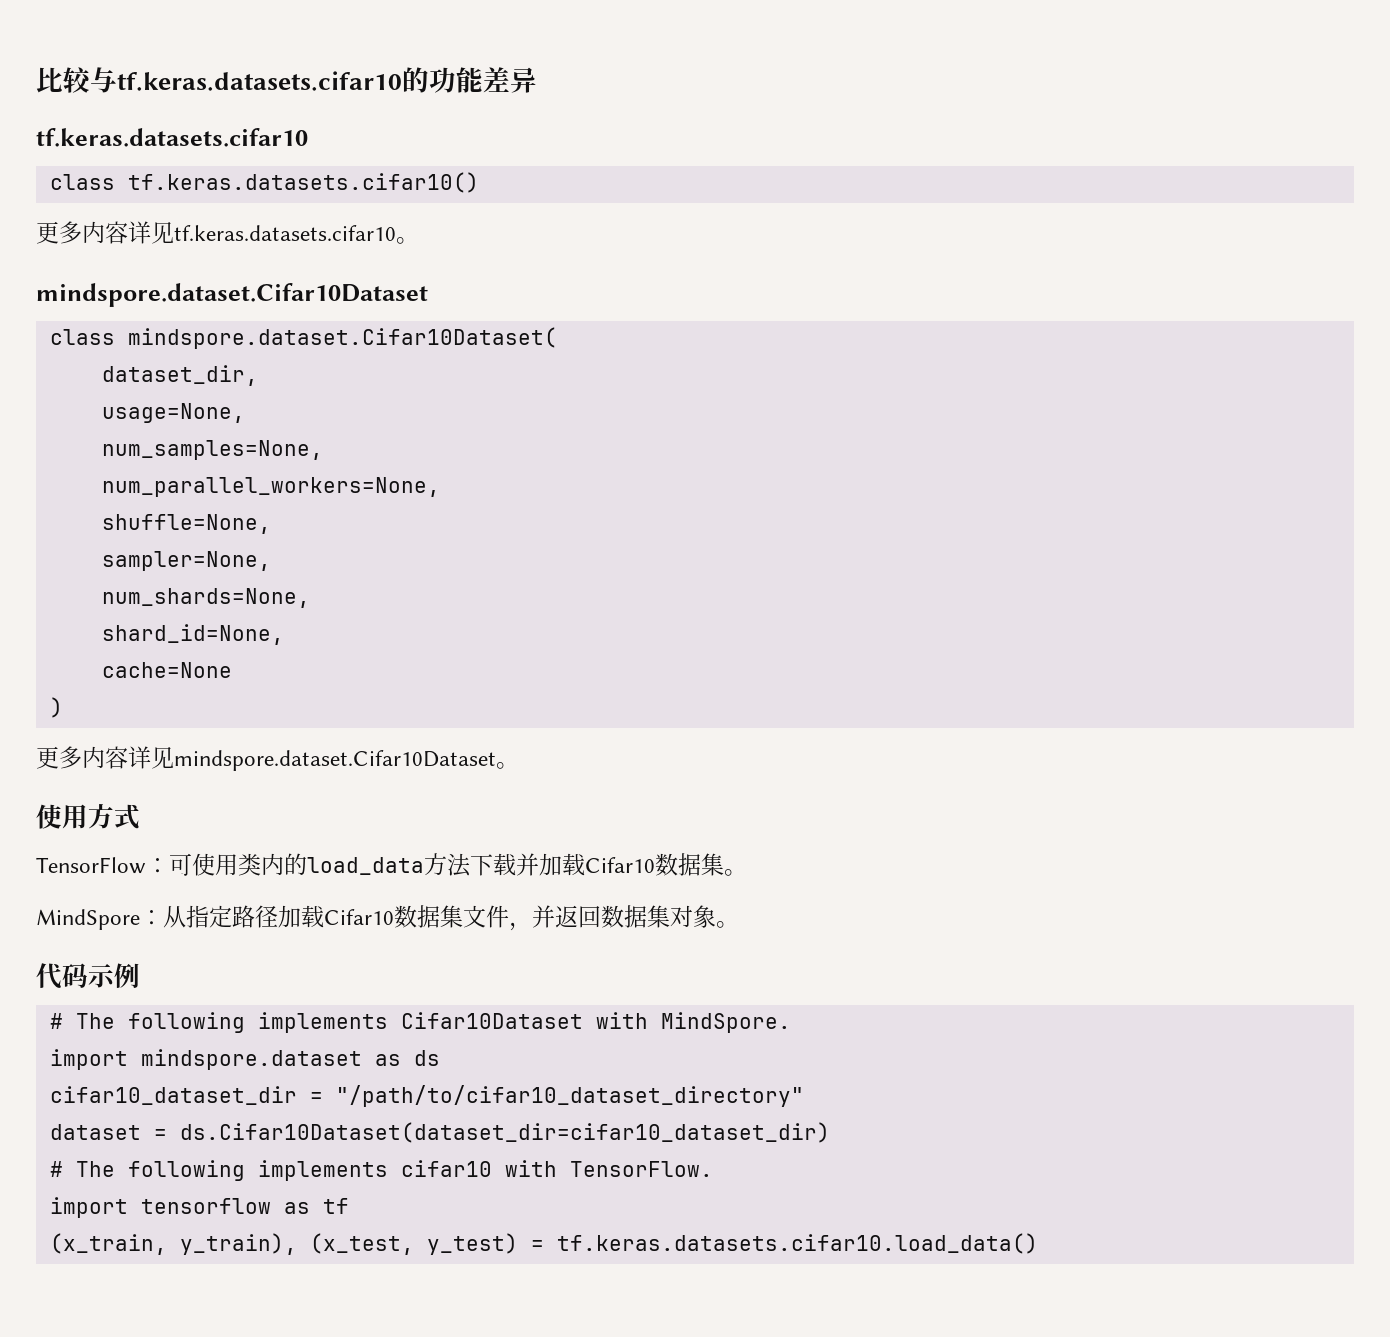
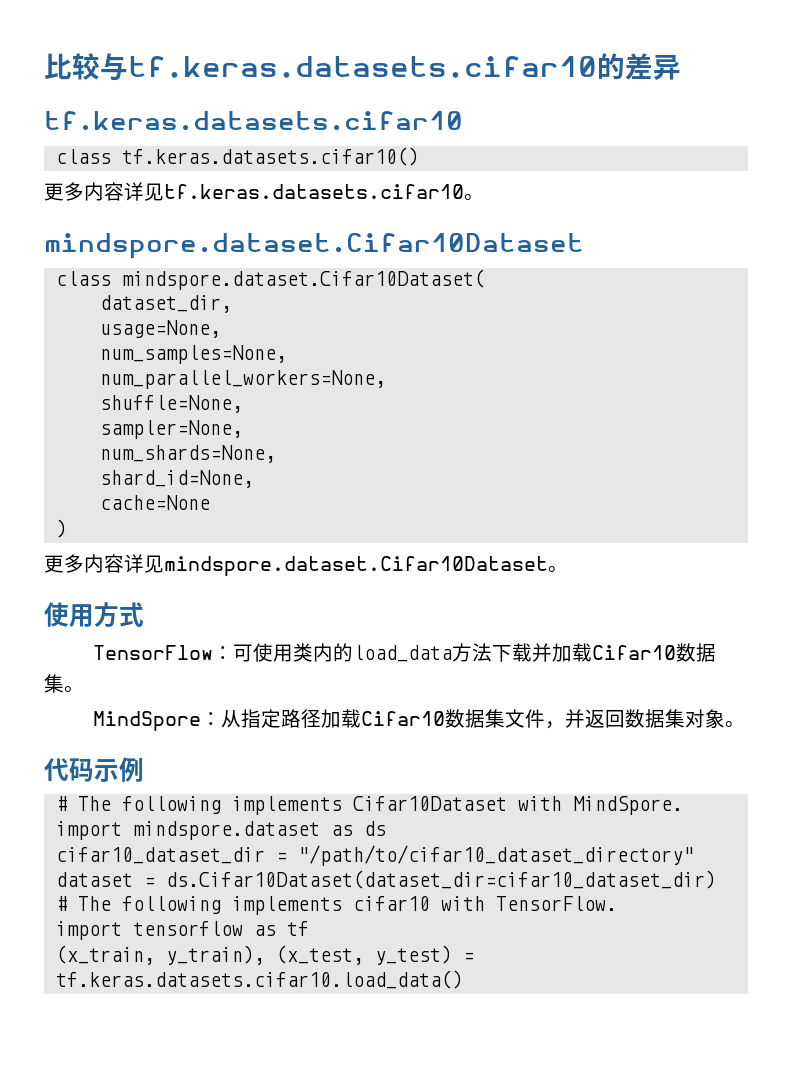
[429,67,483,93] 功能 -> (625, 66) none

